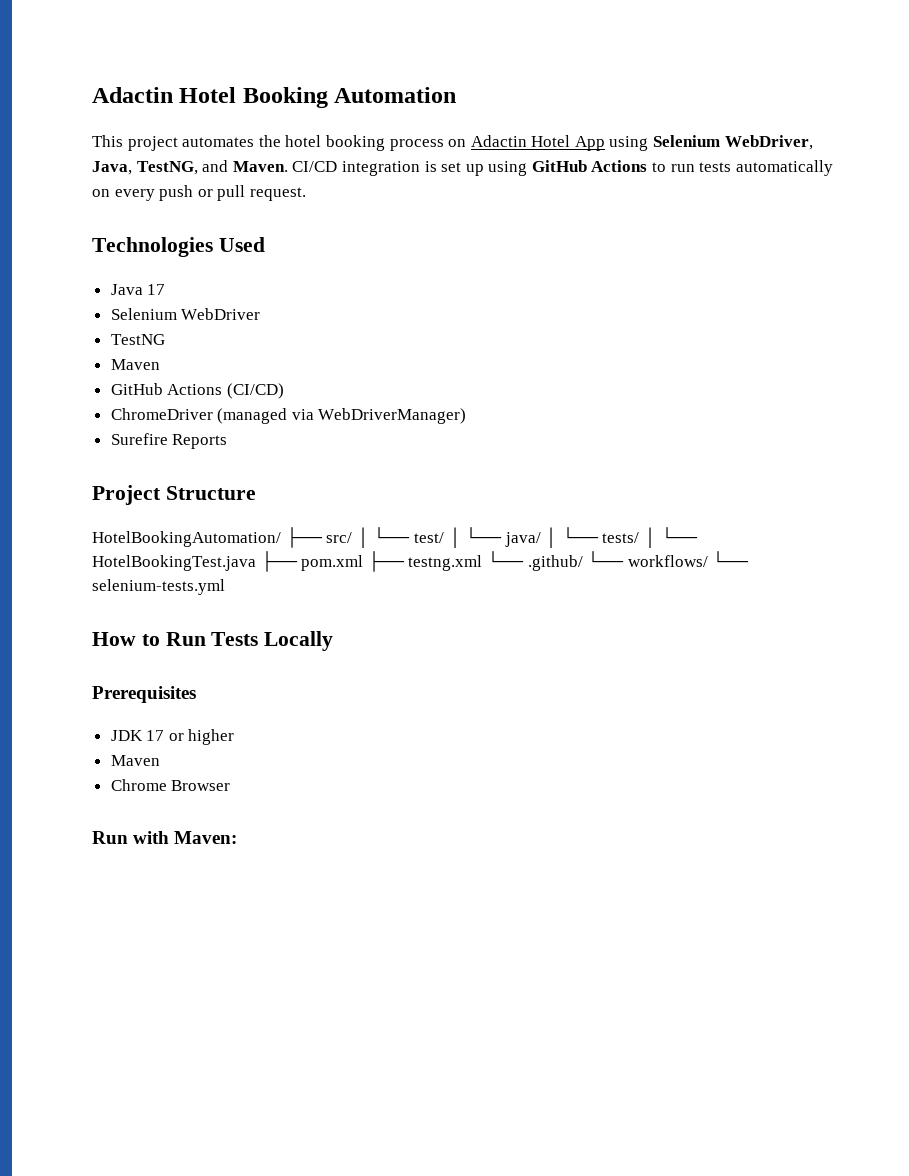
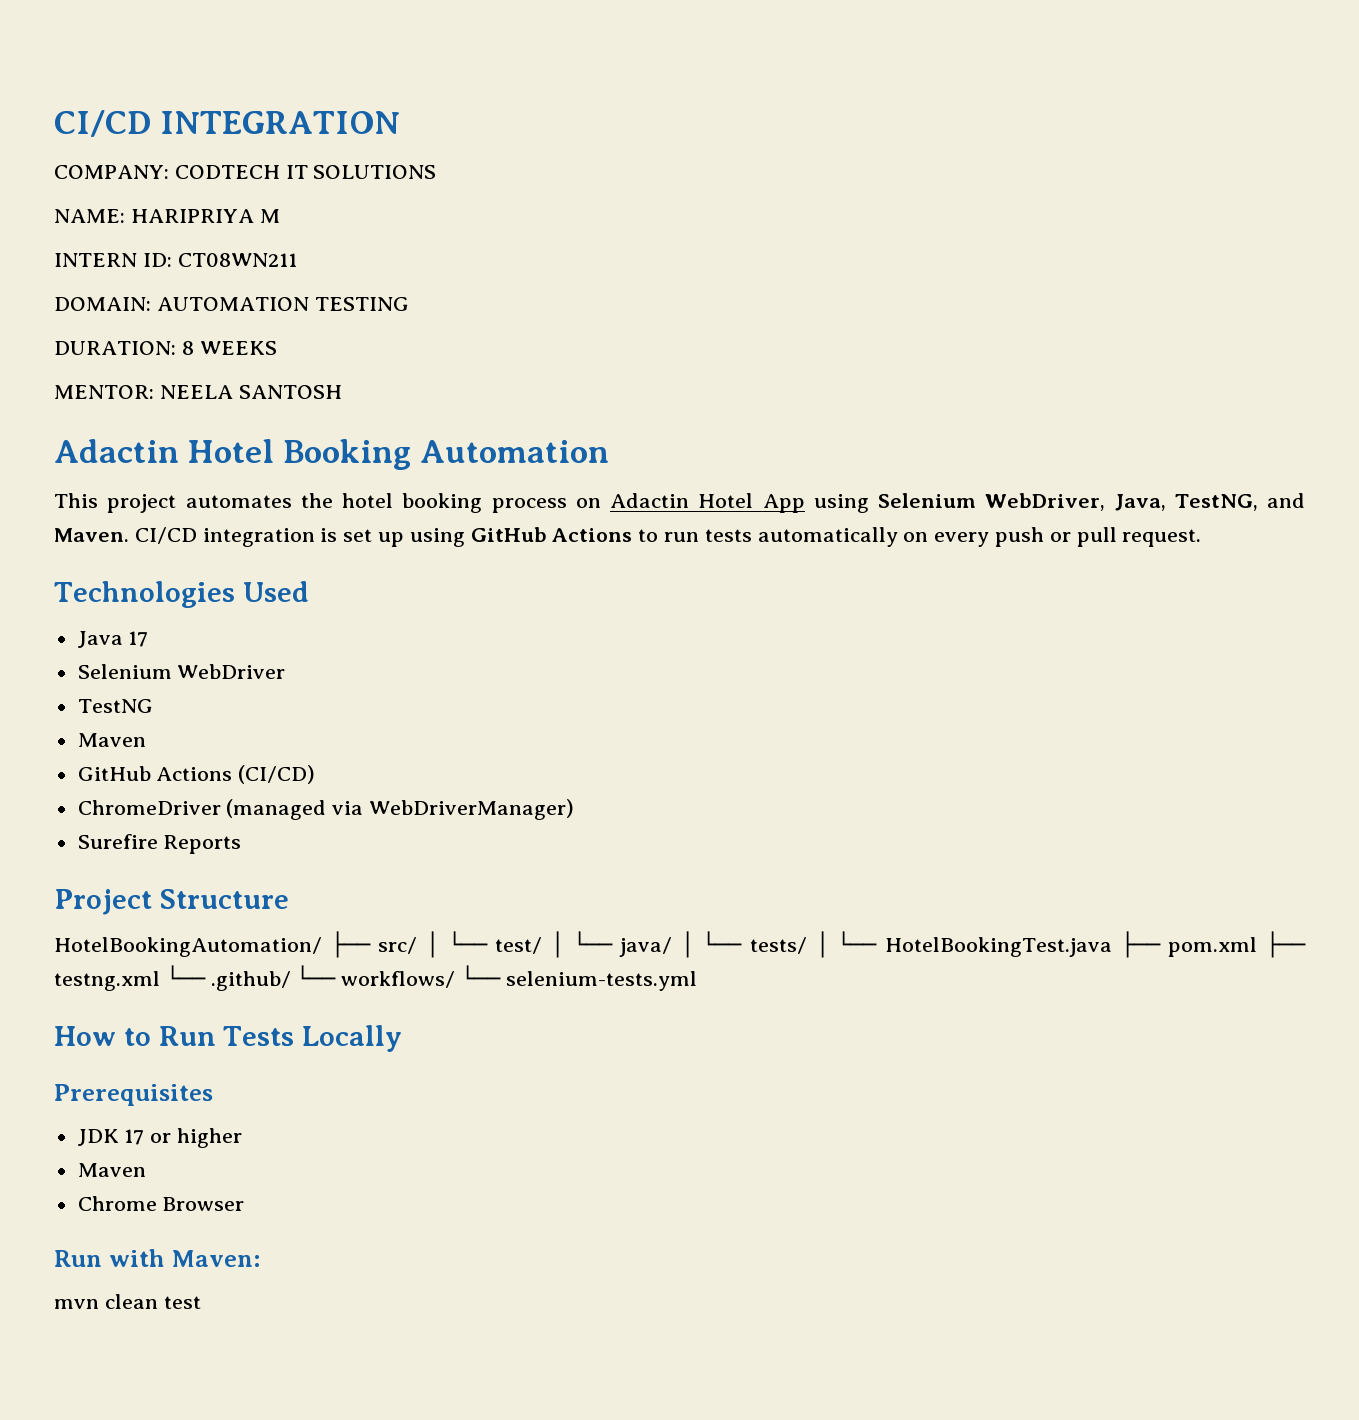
(92, 95) none -> [54,110,401,137] [54,165,437,179] [54,209,280,223] [54,253,297,267] [54,297,409,311] [54,341,277,355] [54,385,342,399] CI/CD INTEGRATION // COMPANY: CODTECH IT SOLUTIONS // NAME: HARIPRIYA M // INTERN ID: CT08WN211 // DOMAIN: AUTOMATION TESTING // DURATION: 8 WEEKS // MENTOR: NEELA SANTOSH //
(238, 837) none -> [54,1294,201,1309] // mvn clean test

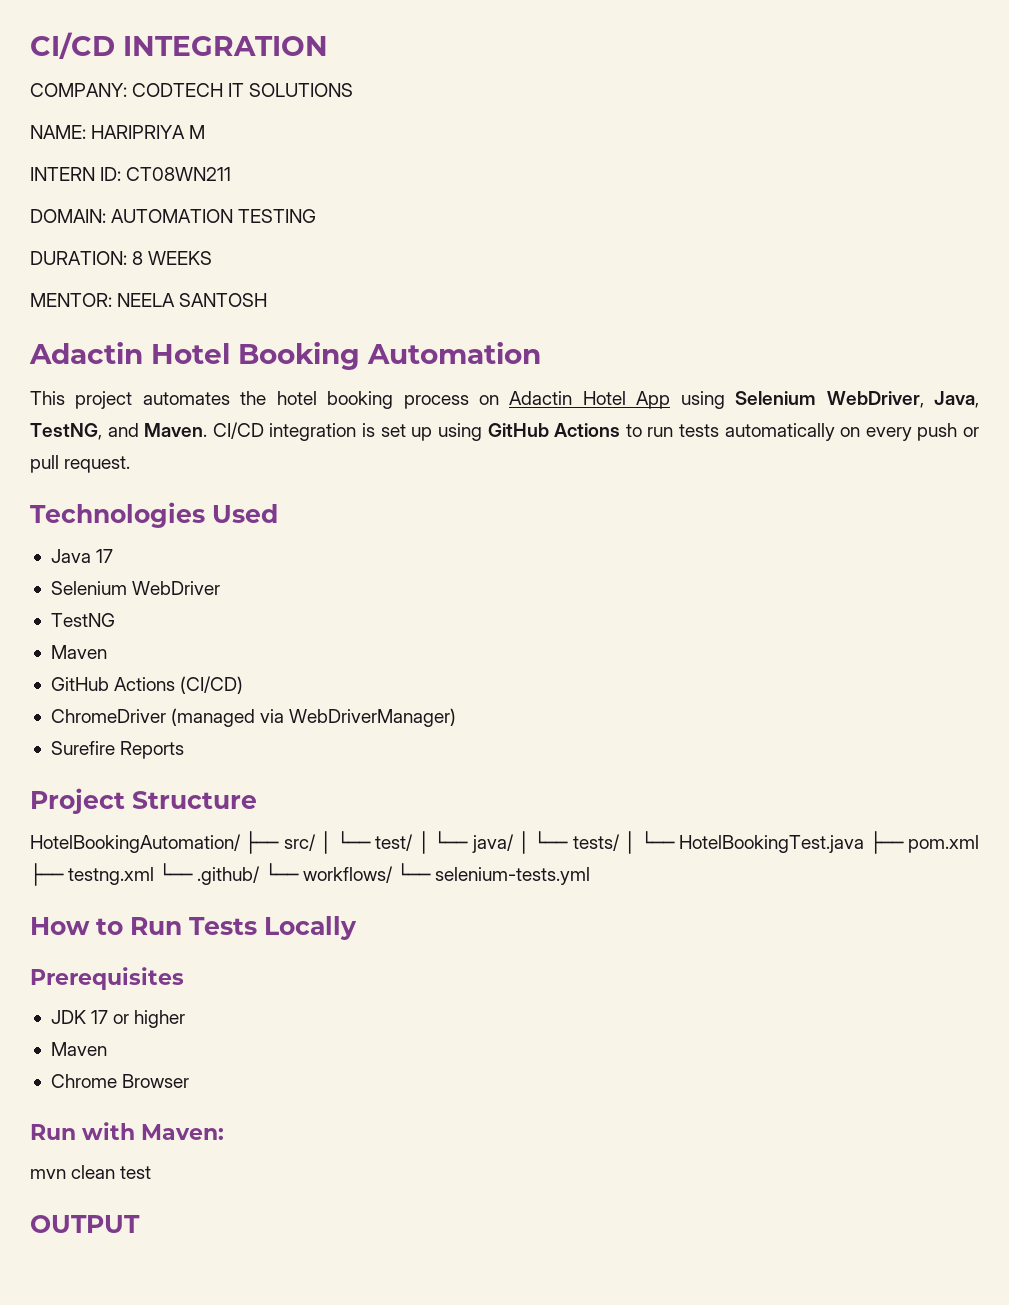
(201, 1302) none -> [30,1215,140,1233] // OUTPUT

